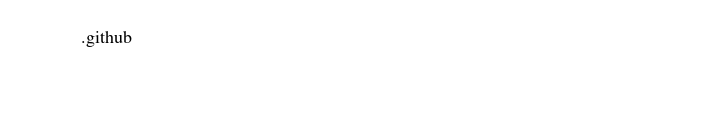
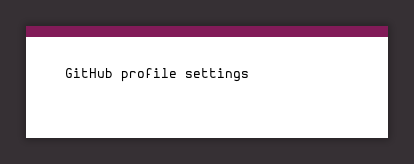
[81,31,132,47] .github -> [65,68,249,82] GitHub profile settings

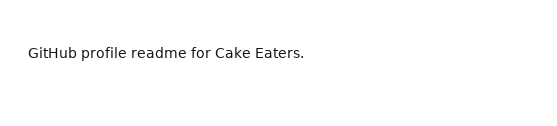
[185,68,249,82] settings -> [131,47,304,58] readme for Cake Eaters.

